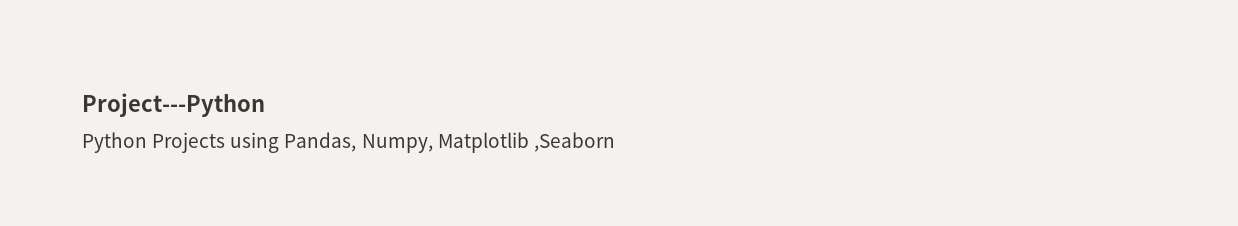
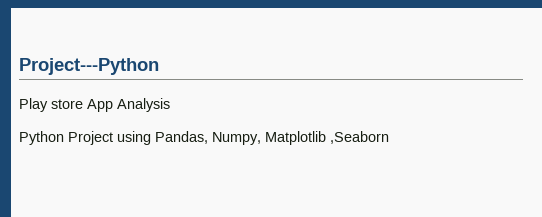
(265, 105) none -> [19,98,170,112] // Play store App Analysis
[152,132,226,153] Projects -> [68,131,113,145] Project

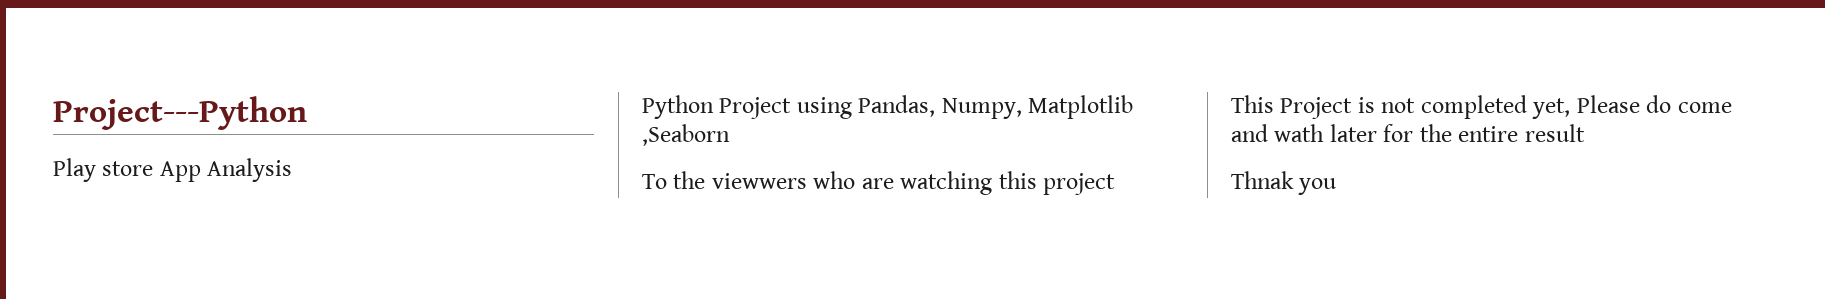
(389, 137) none -> [642,171,1116,195] [1231,95,1732,119] [1231,124,1585,142] [1231,171,1337,195] // To the viewwers who are watching this project // This Project is not completed yet, Please do come and wath later for the entire result // Thnak you

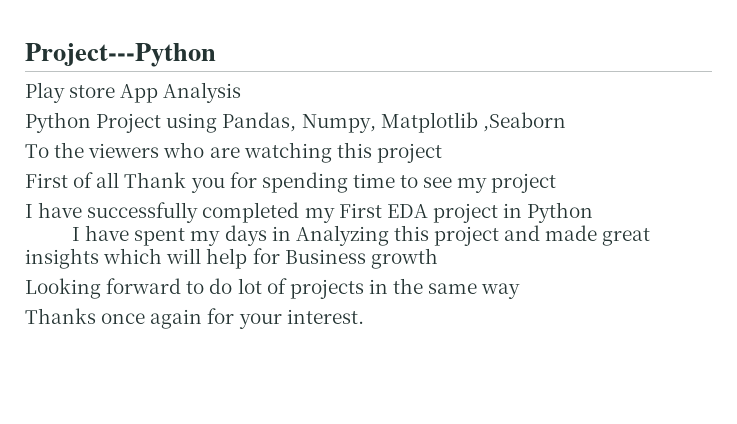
[711,173,807,189] viewwers -> [88,143,160,158] viewers
[1231,95,1732,119] [1231,124,1585,142] [1231,171,1337,195] This Project is not completed yet, Please do come and wath later for the entire result // Thnak you -> [25,172,557,193] [25,202,594,223] [72,225,651,246] [25,248,438,269] [25,278,521,299] [25,308,364,329] First of all Thank you for spending time to see my project // I have successfully completed my First EDA project in Python // I have spent my days in Analyzing this project and made great insights which will help for Business growth // Looking forward to do lot of projects in the same way // Thanks once again for your interest.

